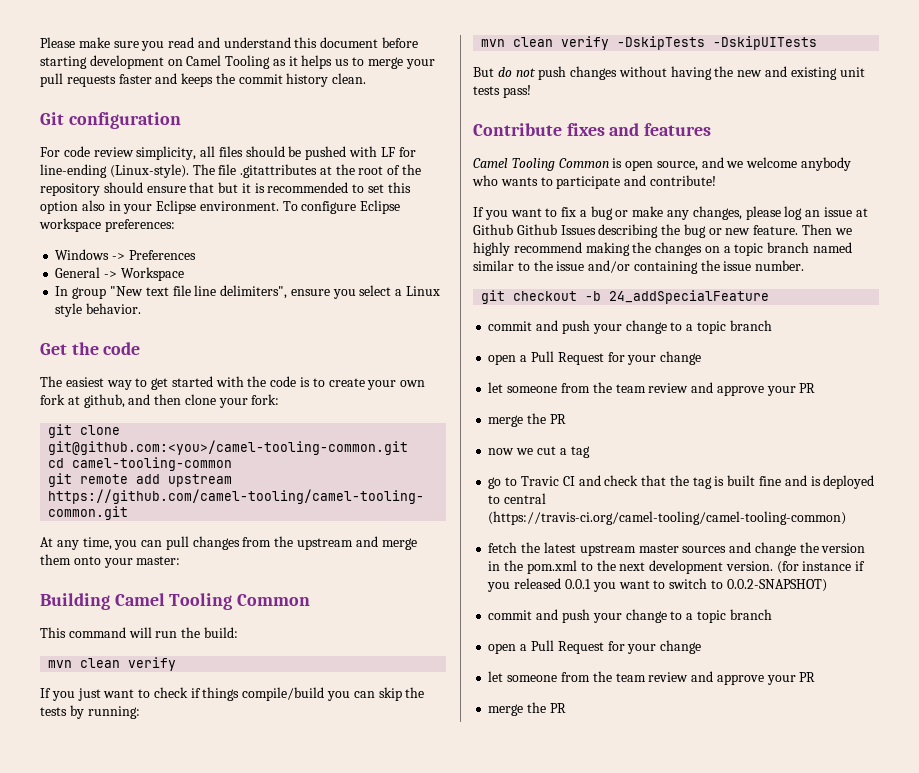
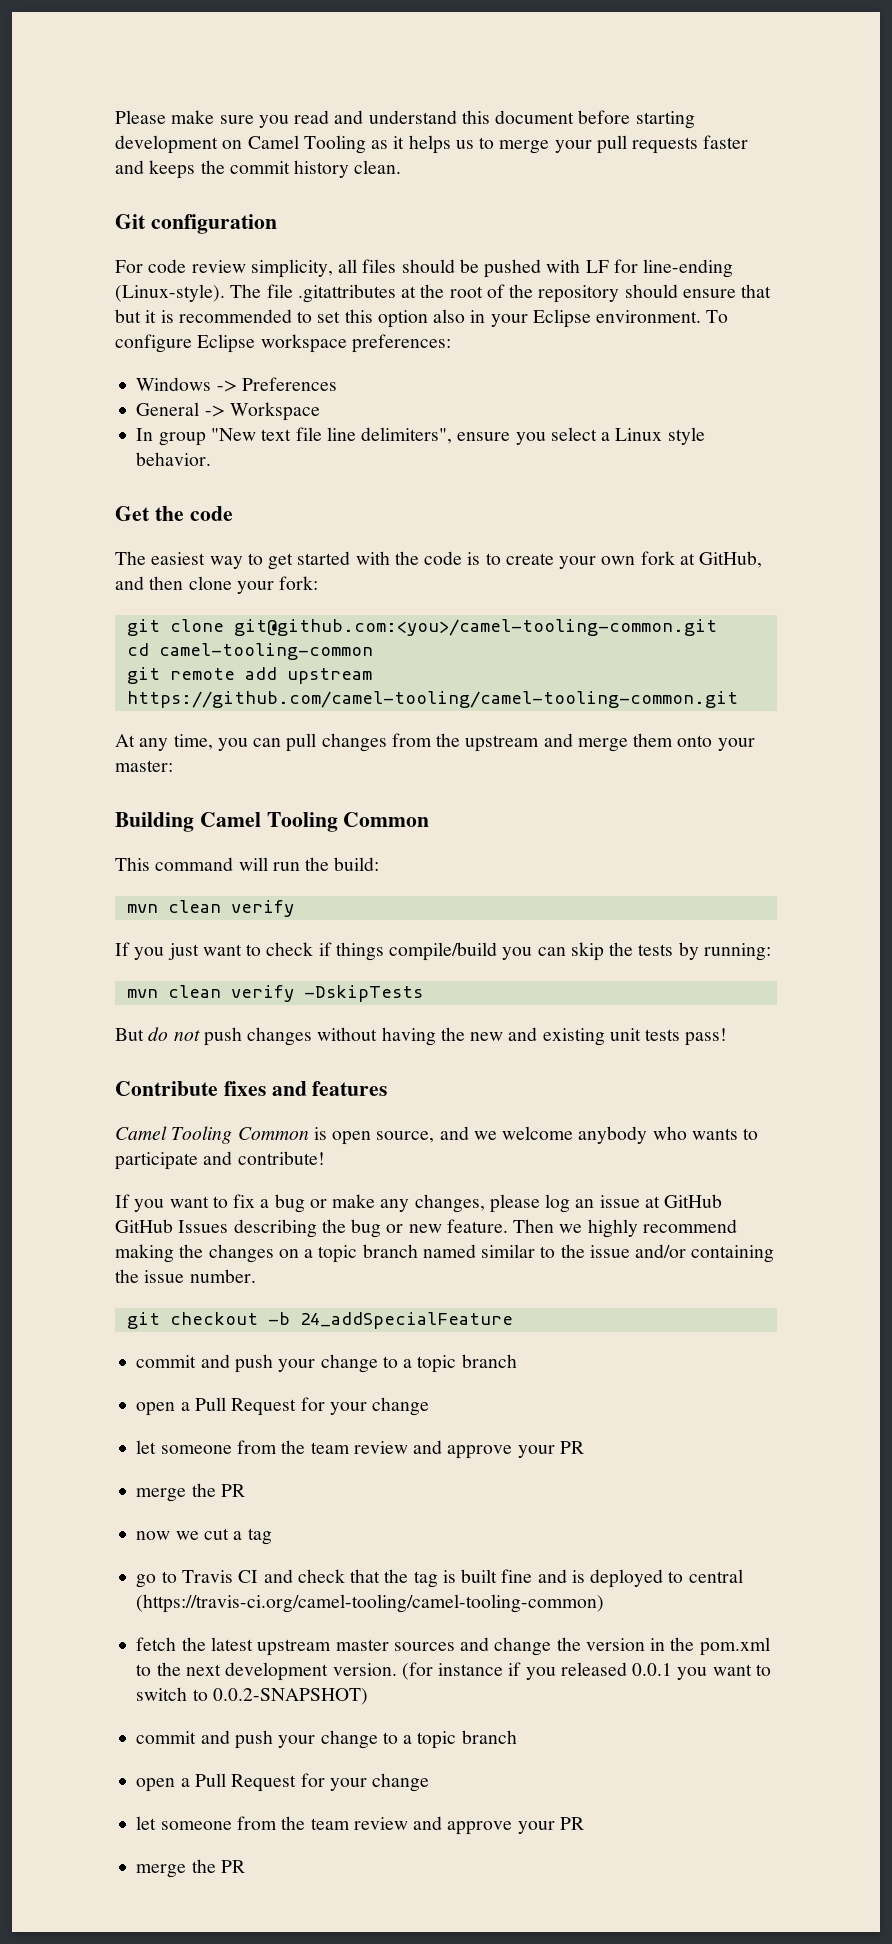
[83,394,125,408] github, -> [699,551,763,568] GitHub,
[713,36,818,50] -DskipUITests -> (423, 993) none
[473,224,557,235] Github Github -> [664,1194,723,1208] [115,1219,173,1233] GitHub GitHub
[520,476,559,486] Travic -> [181,1570,233,1583] Travis

